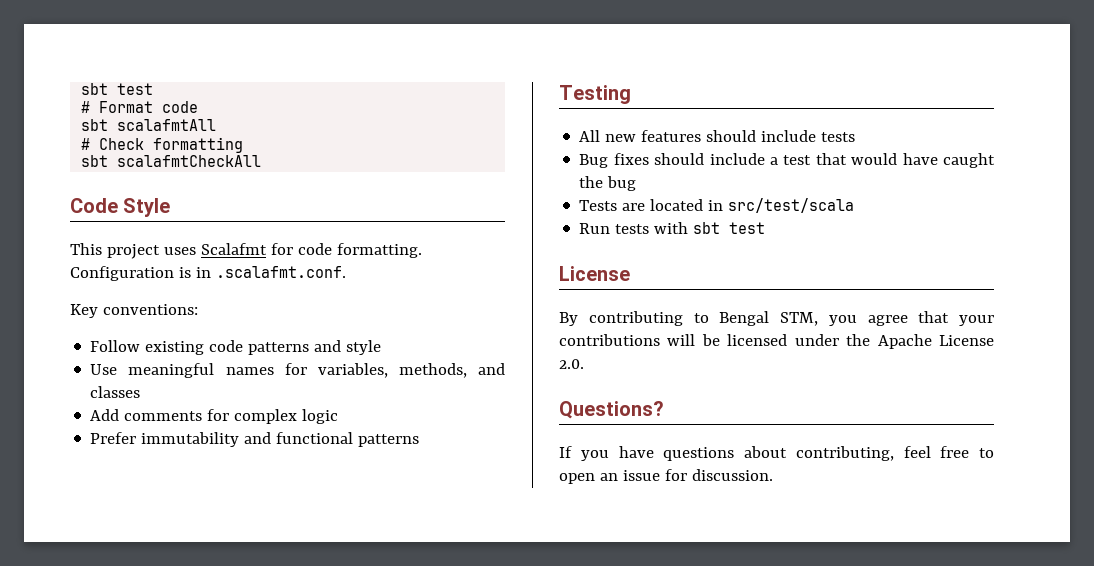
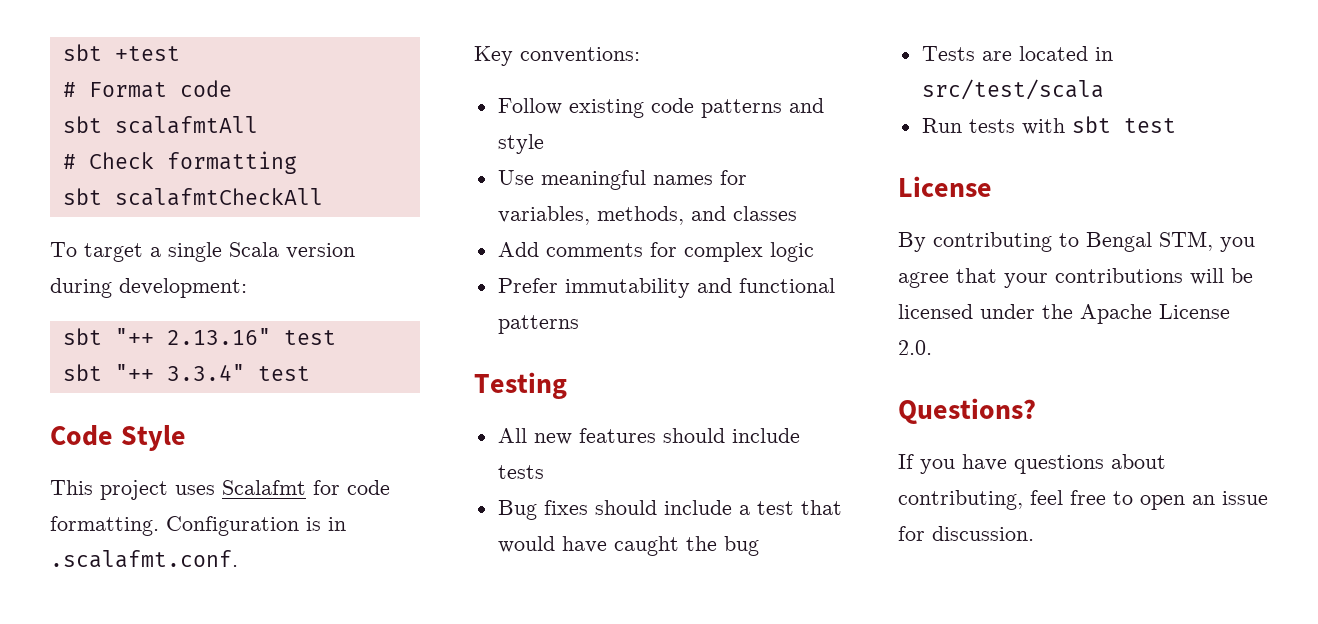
[81,83,154,95] sbt test -> [62,44,180,61] sbt +test
(262, 161) none -> [50,242,355,262] [50,278,247,298] [62,328,336,345] [62,364,310,381] // To target a single Scala version during development: // sbt "++ 2.13.16" test // sbt "++ 3.3.4" test

